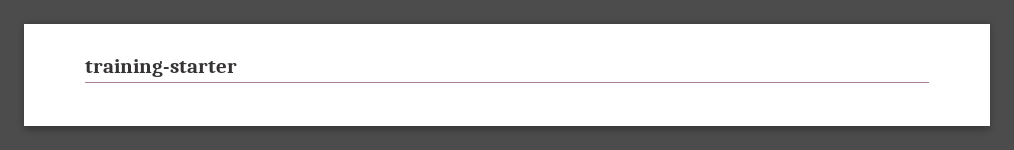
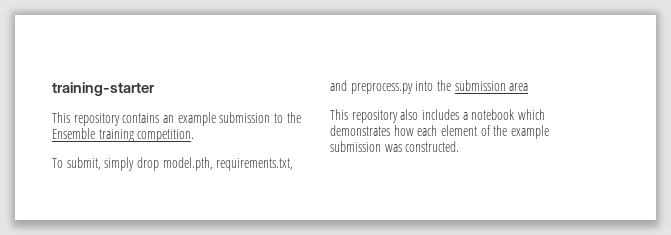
(237, 68) none -> [52,112,301,126] [52,128,195,142] [52,157,294,171] [330,80,529,94] [330,109,545,123] [330,125,549,139] [330,141,460,152] // This repository contains an example submission to the Ensemble training competition. // To submit, simply drop model.pth, requirements.txt, and preprocess.py into the submission area // This repository also includes a notebook which demonstrates how each element of the example submission was constructed.

